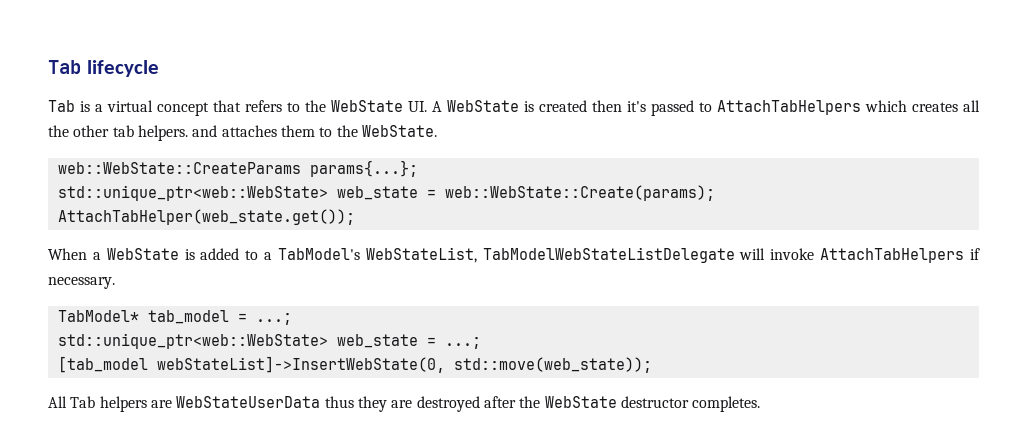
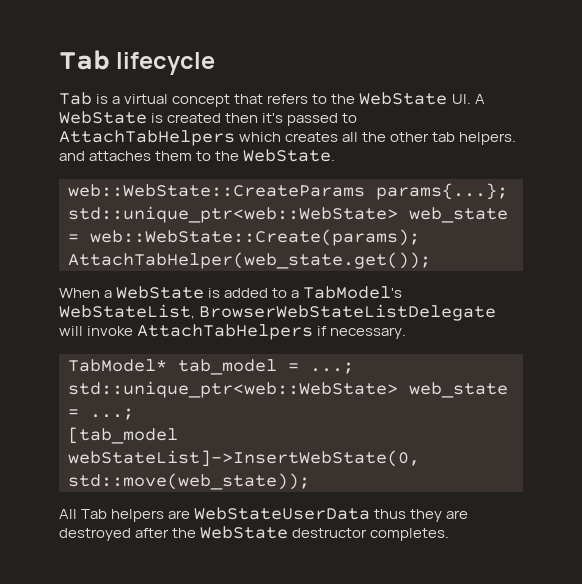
[482,247,735,263] TabModelWebStateListDelegate -> [199,304,497,321] BrowserWebStateListDelegate

